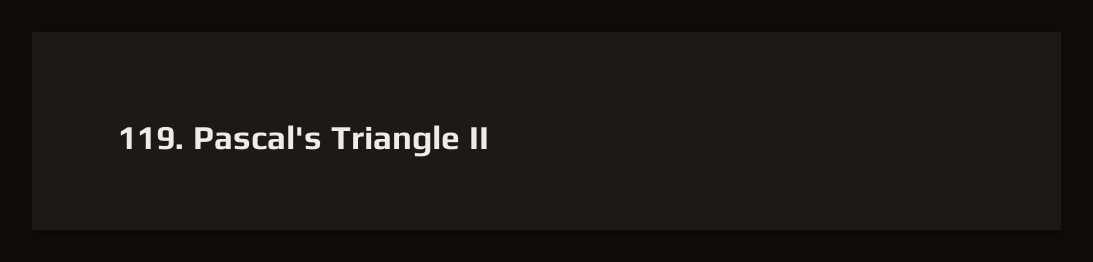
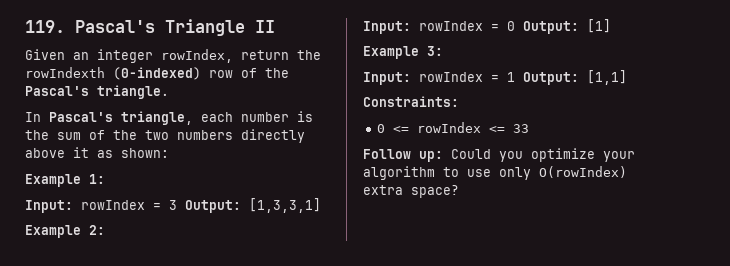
(490, 138) none -> [25,49,321,63] [25,67,289,80] [25,85,169,99] [25,111,313,125] [25,129,305,143] [25,147,169,158] [25,174,105,187] [25,198,321,213] [25,225,105,238] [363,19,611,34] [363,46,443,59] [363,70,627,85] [363,96,459,107] [377,122,530,133] [363,148,635,162] [363,166,627,180] [363,185,459,198] // Given an integer rowIndex, return the rowIndexth (0-indexed) row of the Pascal's triangle. // In Pascal's triangle, each number is the sum of the two numbers directly above it as shown: // Example 1: // Input: rowIndex = 3 Output: [1,3,3,1] // Example 2: // Input: rowIndex = 0 Output: [1] // Example 3: // Input: rowIndex = 1 Output: [1,1] // Constraints: // 0 <= rowIndex <= 33 // Follow up: Could you optimize your algorithm to use only O(rowIndex) extra space?

